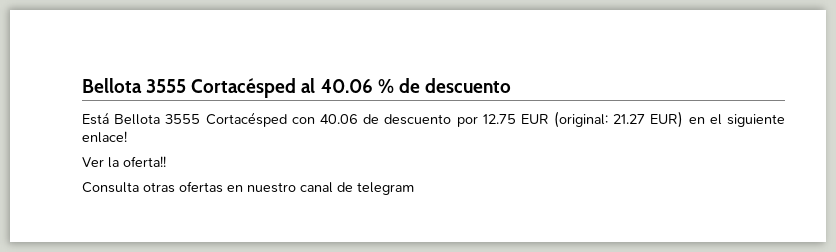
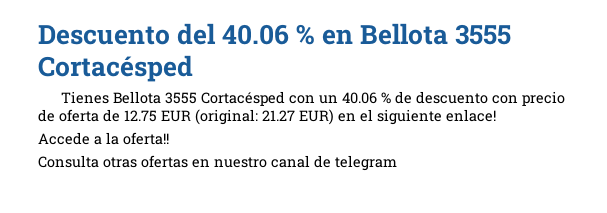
[82,78,511,98] [82,112,478,127] Bellota 3555 Cortacésped al 40.06 % de descuento // Está Bellota 3555 Cortacésped con 40.06 de descuento por -> [38,23,511,45] [38,55,193,82] [61,91,566,106] [38,109,120,122] Descuento del 40.06 % en Bellota 3555 Cortacésped // Tienes Bellota 3555 Cortacésped con un 40.06 % de descuento con precio de oferta de
[82,157,104,167] Ver -> [38,132,102,145] Accede a

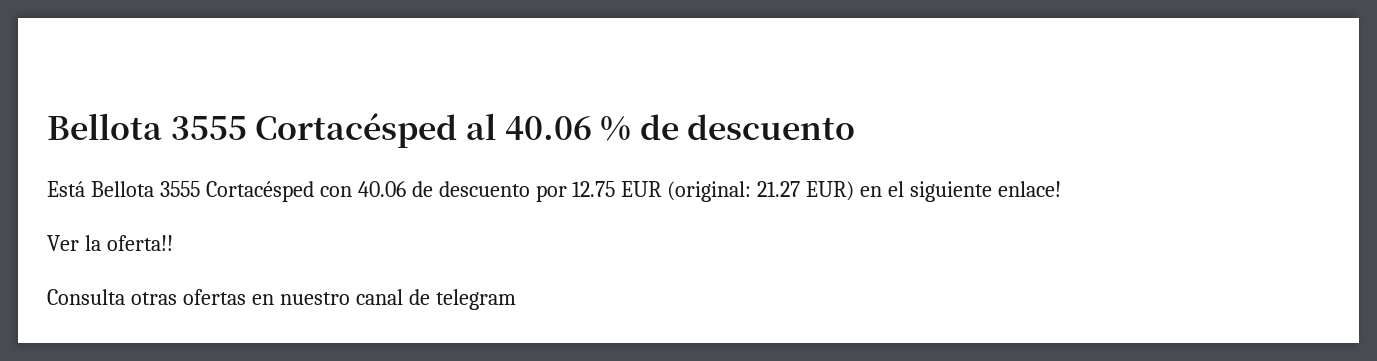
[38,23,511,45] [38,55,193,82] [61,91,566,106] [38,109,120,122] Descuento del 40.06 % en Bellota 3555 Cortacésped // Tienes Bellota 3555 Cortacésped con un 40.06 % de descuento con precio de oferta de -> [47,113,856,148] [47,181,567,202] Bellota 3555 Cortacésped al 40.06 % de descuento // Está Bellota 3555 Cortacésped con 40.06 de descuento por
[38,132,102,145] Accede a -> [47,235,79,251] Ver

